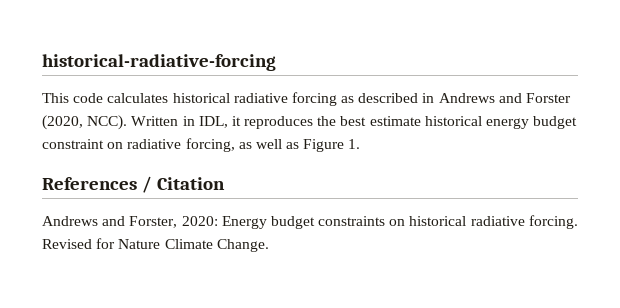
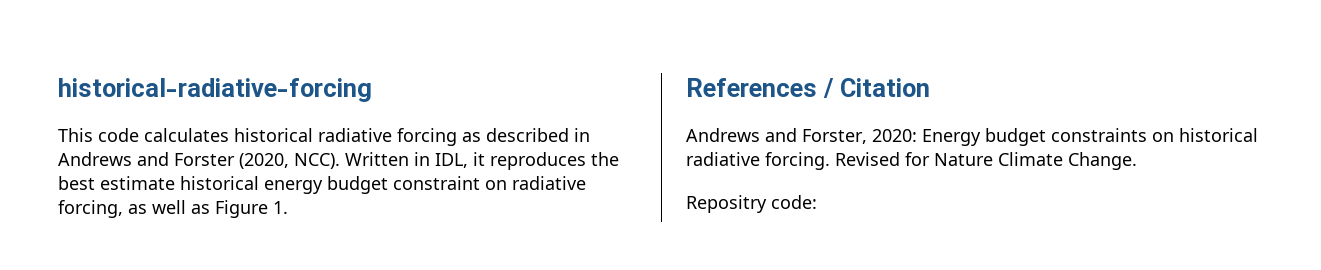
(269, 245) none -> [686,195,817,213] // Repositry code:

